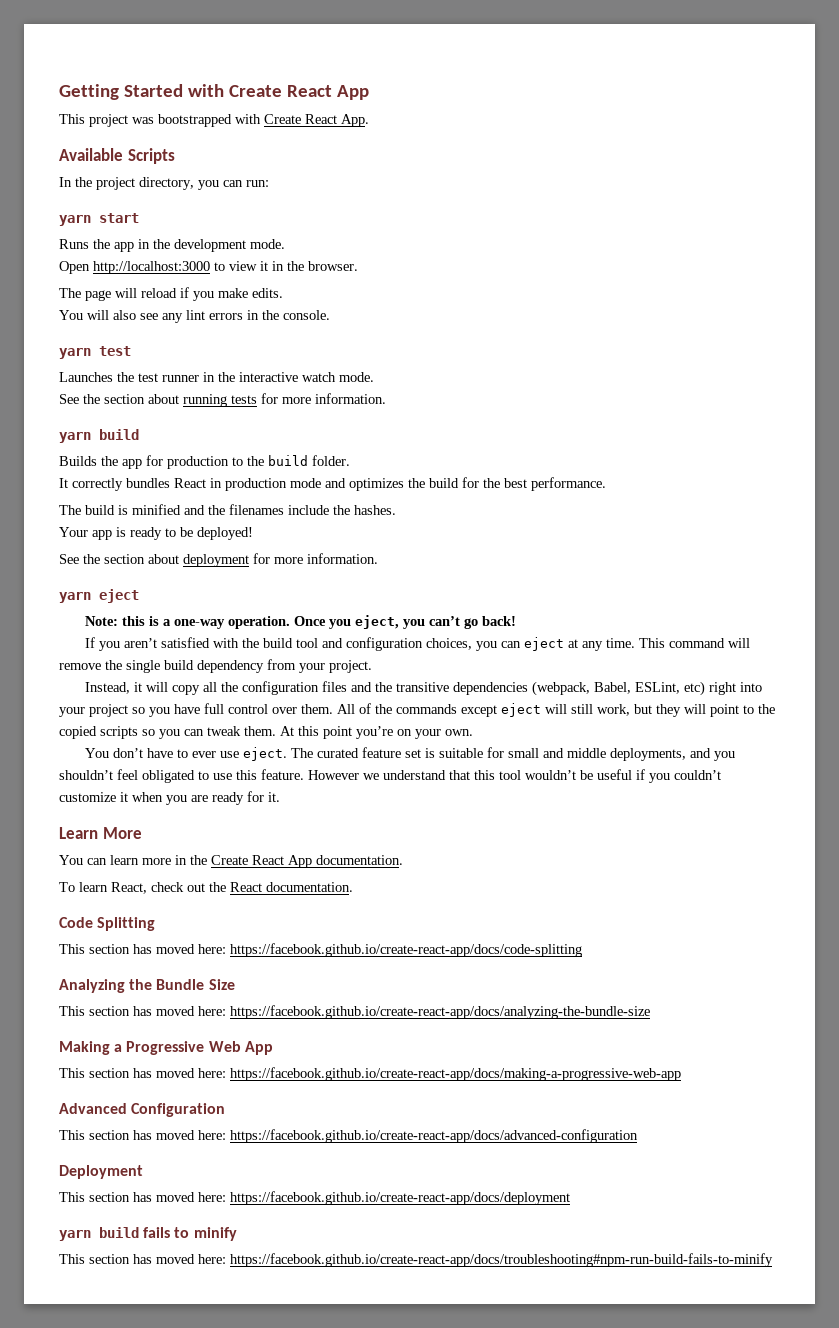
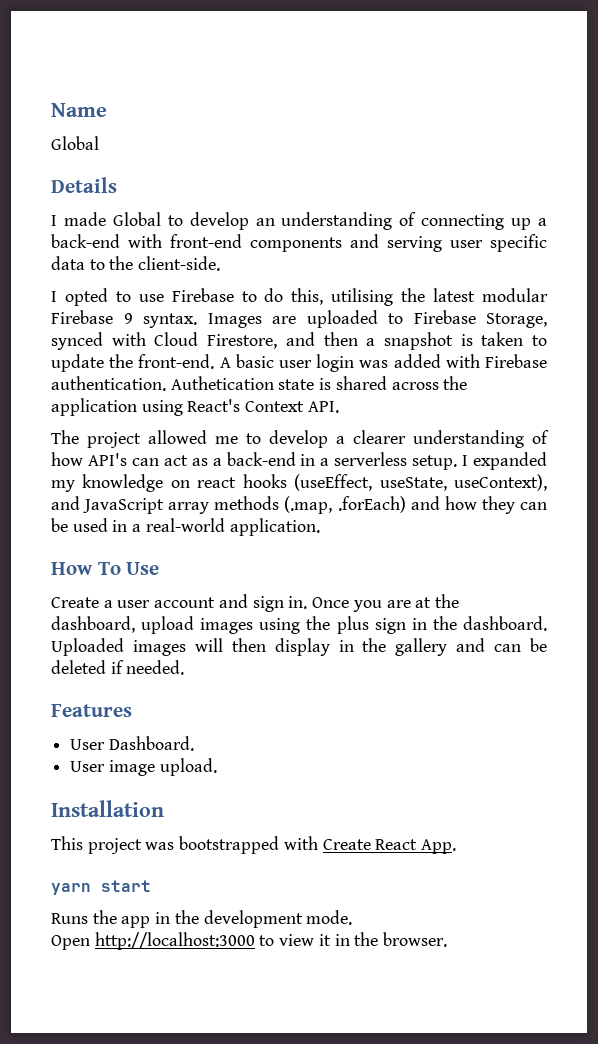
[59,84,369,100] Getting Started with Create React App -> [51,103,107,117] [51,136,99,150] [51,177,117,193] [51,212,547,230] [51,234,547,252] [51,256,221,271] [51,288,549,306] [51,310,547,328] [51,332,547,350] [51,354,547,372] [51,376,468,391] [51,398,339,416] [51,430,549,448] [51,452,547,470] [51,474,547,492] [51,496,547,514] [51,518,320,536] [51,562,160,575] [51,594,459,612] [51,616,547,634] [51,638,547,656] [51,660,185,675] [51,704,132,717] [70,736,194,751] [70,758,217,776] [51,800,164,817] Name // Global // Details // I made Global to develop an understanding of connecting up a back-end with front-end components and serving user specific data to the client-side. // I opted to use Firebase to do this, utilising the latest modular Firebase 9 syntax. Images are uploaded to Firebase Storage, synced with Cloud Firestore, and then a snapshot is taken to update the front-end. A basic user login was added with Firebase authentication. Authetication state is shared across the application using React's Context API. // The project allowed me to develop a clearer understanding of how API's can act as a back-end in a serverless setup. I expanded my knowledge on react hooks (useEffect, useState, useContext), and JavaScript array methods (.map, .forEach) and how they can be used in a real-world application. // How To Use // Create a user account and sign in. Once you are at the dashboard, upload images using the plus sign in the dashboard. Uploaded images will then display in the gallery and can be deleted if needed. // Features // User Dashboard. // User image upload. // Installation
[59,148,175,164] [59,177,269,190] // Available Scripts // In the project directory, you can run: -> (457, 846) none
[59,287,283,301] [59,310,330,323] [59,346,131,359] [59,372,374,382] [59,393,386,407] [59,429,139,443] [59,455,350,469] [59,477,606,491] [59,504,396,515] [59,527,253,540] [59,553,378,567] [59,589,139,603] [84,615,516,629] [84,637,750,651] [59,659,372,673] [84,681,762,696] [59,703,775,717] [59,726,473,739] [84,747,735,761] [59,769,721,783] [59,791,280,805] [59,827,142,839] [59,855,403,868] [59,882,353,894] [59,917,156,931] [59,943,582,957] [59,979,235,993] [59,1005,650,1019] [59,1041,273,1055] [59,1067,681,1081] [59,1103,226,1117] [59,1129,638,1143] [59,1165,143,1179] [59,1191,570,1205] [59,1227,237,1241] [59,1253,773,1267] // The page will reload if you make edits. // You will also see any lint errors in the console. // yarn test // Launches the test runner in the interactive watch mode. // See the section about running tests for more information. // yarn build // Builds the app for production to the build folder. // It correctly bundles React in production mode and optimizes the build for the best performance. // The build is minified and the filenames include the hashes. // Your app is ready to be deployed! // See the section about deployment for more information. // yarn eject // Note: this is a one-way operation. Once you eject, you can’t go back! // If you aren’t satisfied with the build tool and configuration choices, you can eject at any time. This command will remove the single build dependency from your project. // Instead, it will copy all the configuration files and the transitive dependencies (webpack, Babel, ESLint, etc) right into your project so you have full control over them. All of the commands except eject will still work, but they will point to the copied scripts so you can tweak them. At this point you’re on your own. // You don’t have to ever use eject. The curated feature set is suitable for small and middle deployments, and you shouldn’t feel obligated to use this feature. However we understand that this tool wouldn’t be useful if you couldn’t customize it when you are ready for it. // Learn More // You can learn more in the Create React App documentation. // To learn React, check out the React documentation. // Code Splitting // This section has moved here: https://facebook.github.io/create-react-app/docs/code-splitting // Analyzing the Bundle Size // This section has moved here: https://facebook.github.io/create-react-app/docs/analyzing-the-bundle-size // Making a Progressive Web App // This section has moved here: https://facebook.github.io/create-react-app/docs/making-a-progressive-web-app // Advanced Configuration // This section has moved here: https://facebook.github.io/create-react-app/docs/advanced-configuration // Deployment // This section has moved here: https://facebook.github.io/create-react-app/docs/deployment // yarn build fails to minify // This section has moved here: https://facebook.github.io/create-react-app/docs/troubleshooting#npm-run-build-fails-to-minify -> (448, 939) none

